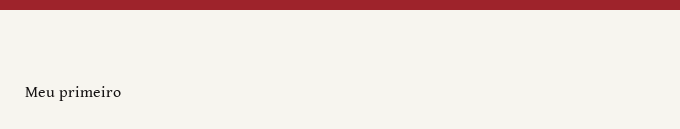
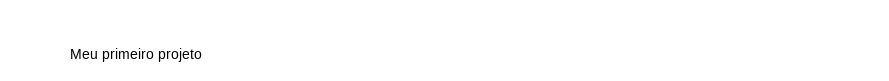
(122, 93) none -> [158,48,202,62] projeto

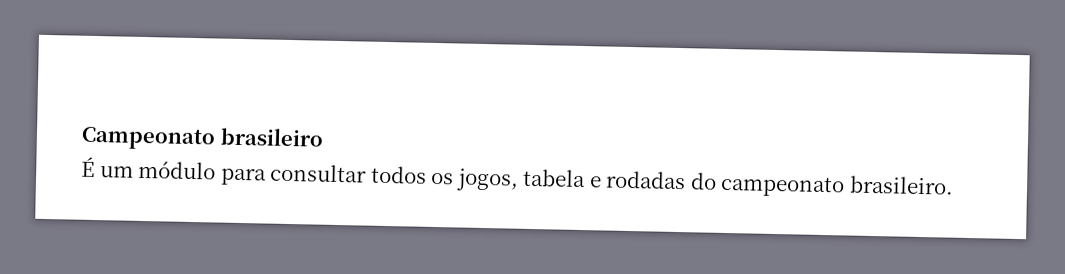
[70,48,202,62] Meu primeiro projeto -> [81,126,324,151] [81,156,954,198] Campeonato brasileiro // É um módulo para consultar todos os jogos, tabela e rodadas do campeonato brasileiro.

